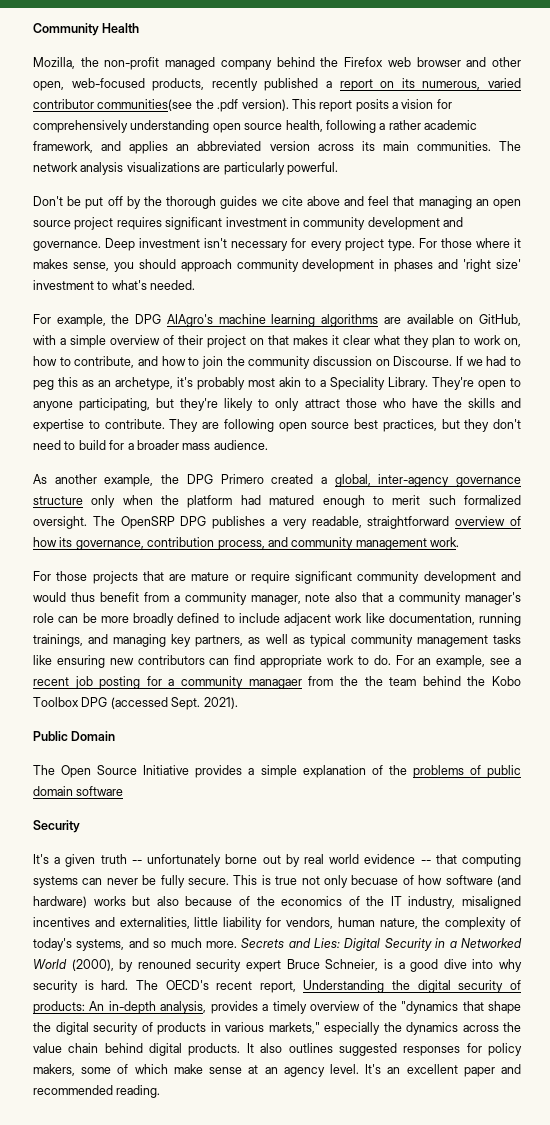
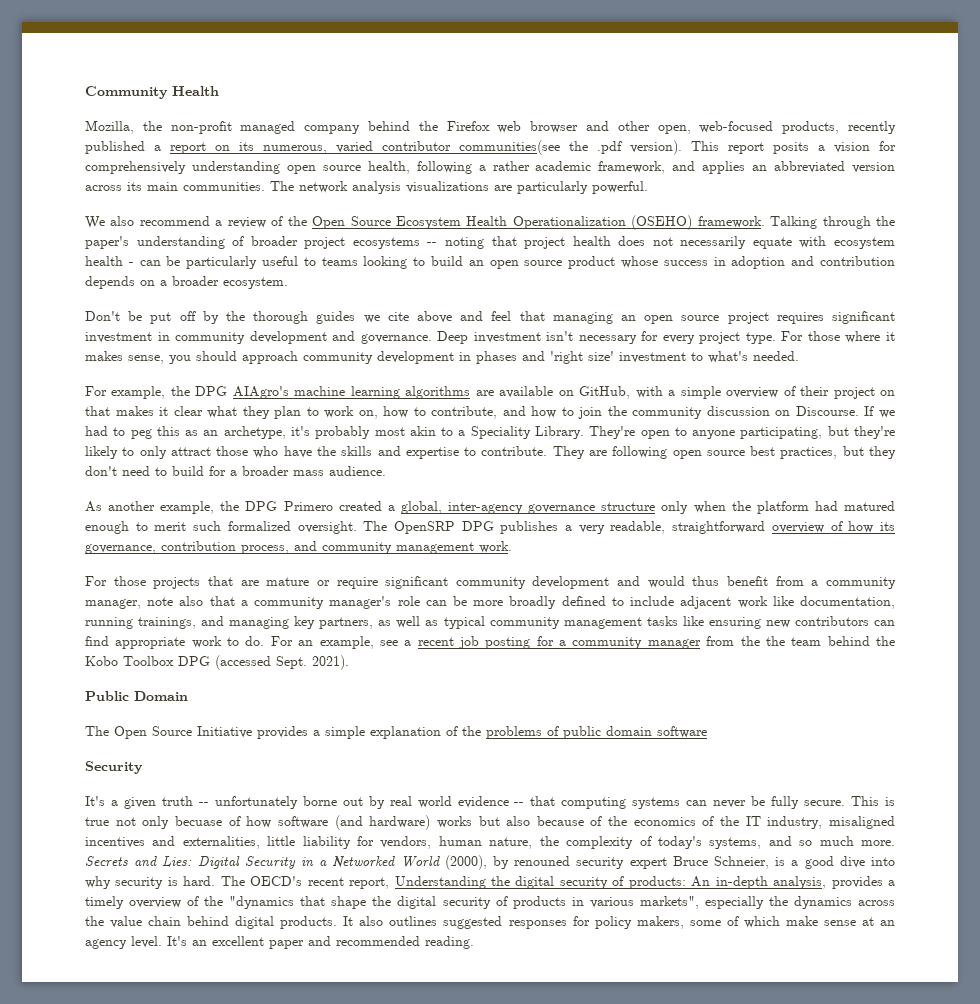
(338, 168) none -> [85,215,895,230] [85,236,895,249] [85,256,895,269] [85,276,288,289] // We also recommend a review of the Open Source Ecosystem Health Operationalization (OSEHO) framework. Talking through the paper's understanding of broader project ecosystems -- noting that project health does not necessarily equate with ecosystem health - can be particularly useful to teams looking to build an open source product whose success in adoption and contribution depends on a broader ecosystem.
[248,679,302,689] managaer -> [647,639,701,649] manager
[268,1022,320,1034] markets," -> [639,896,699,909] markets",

